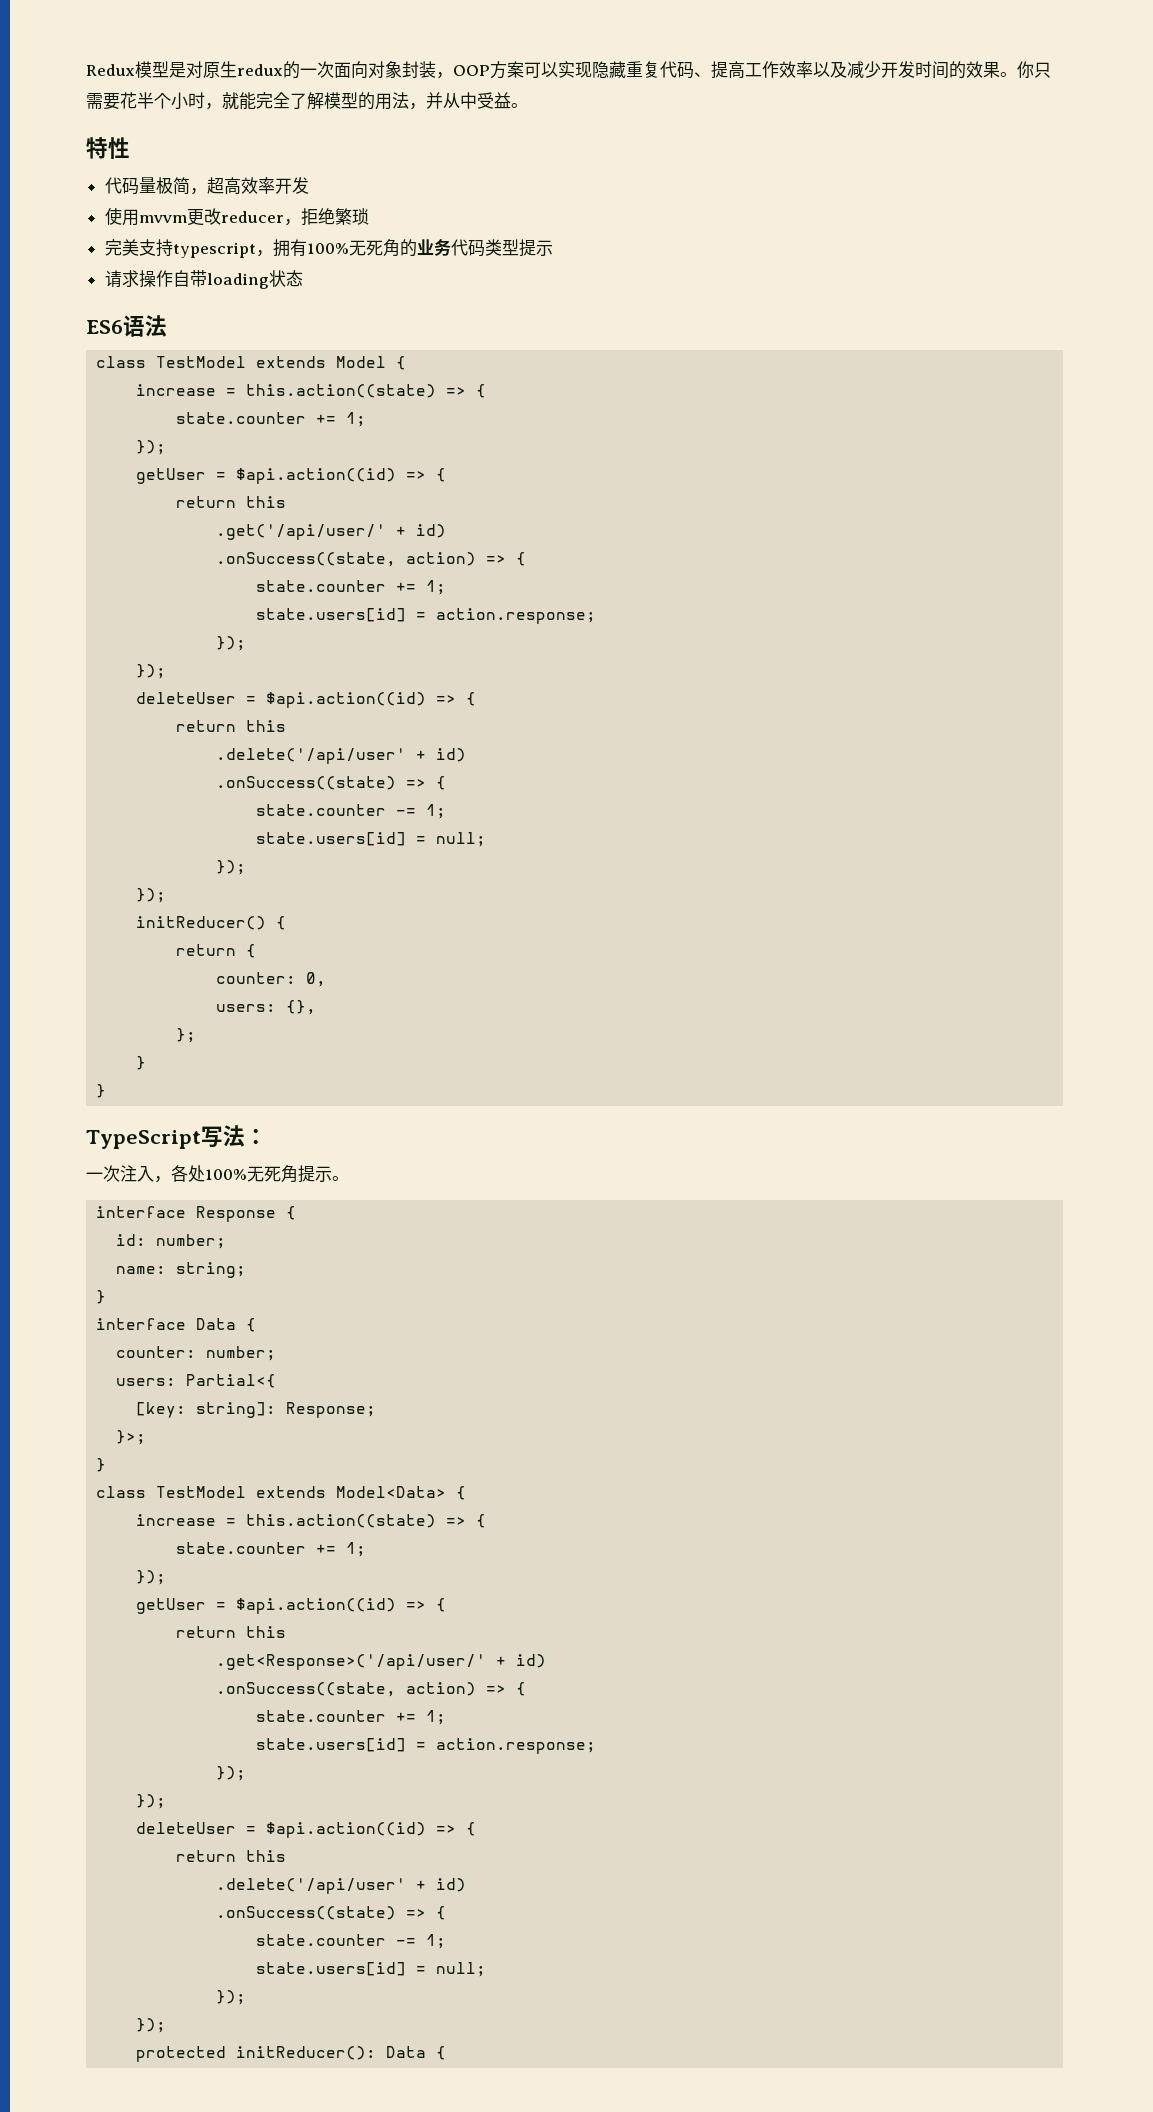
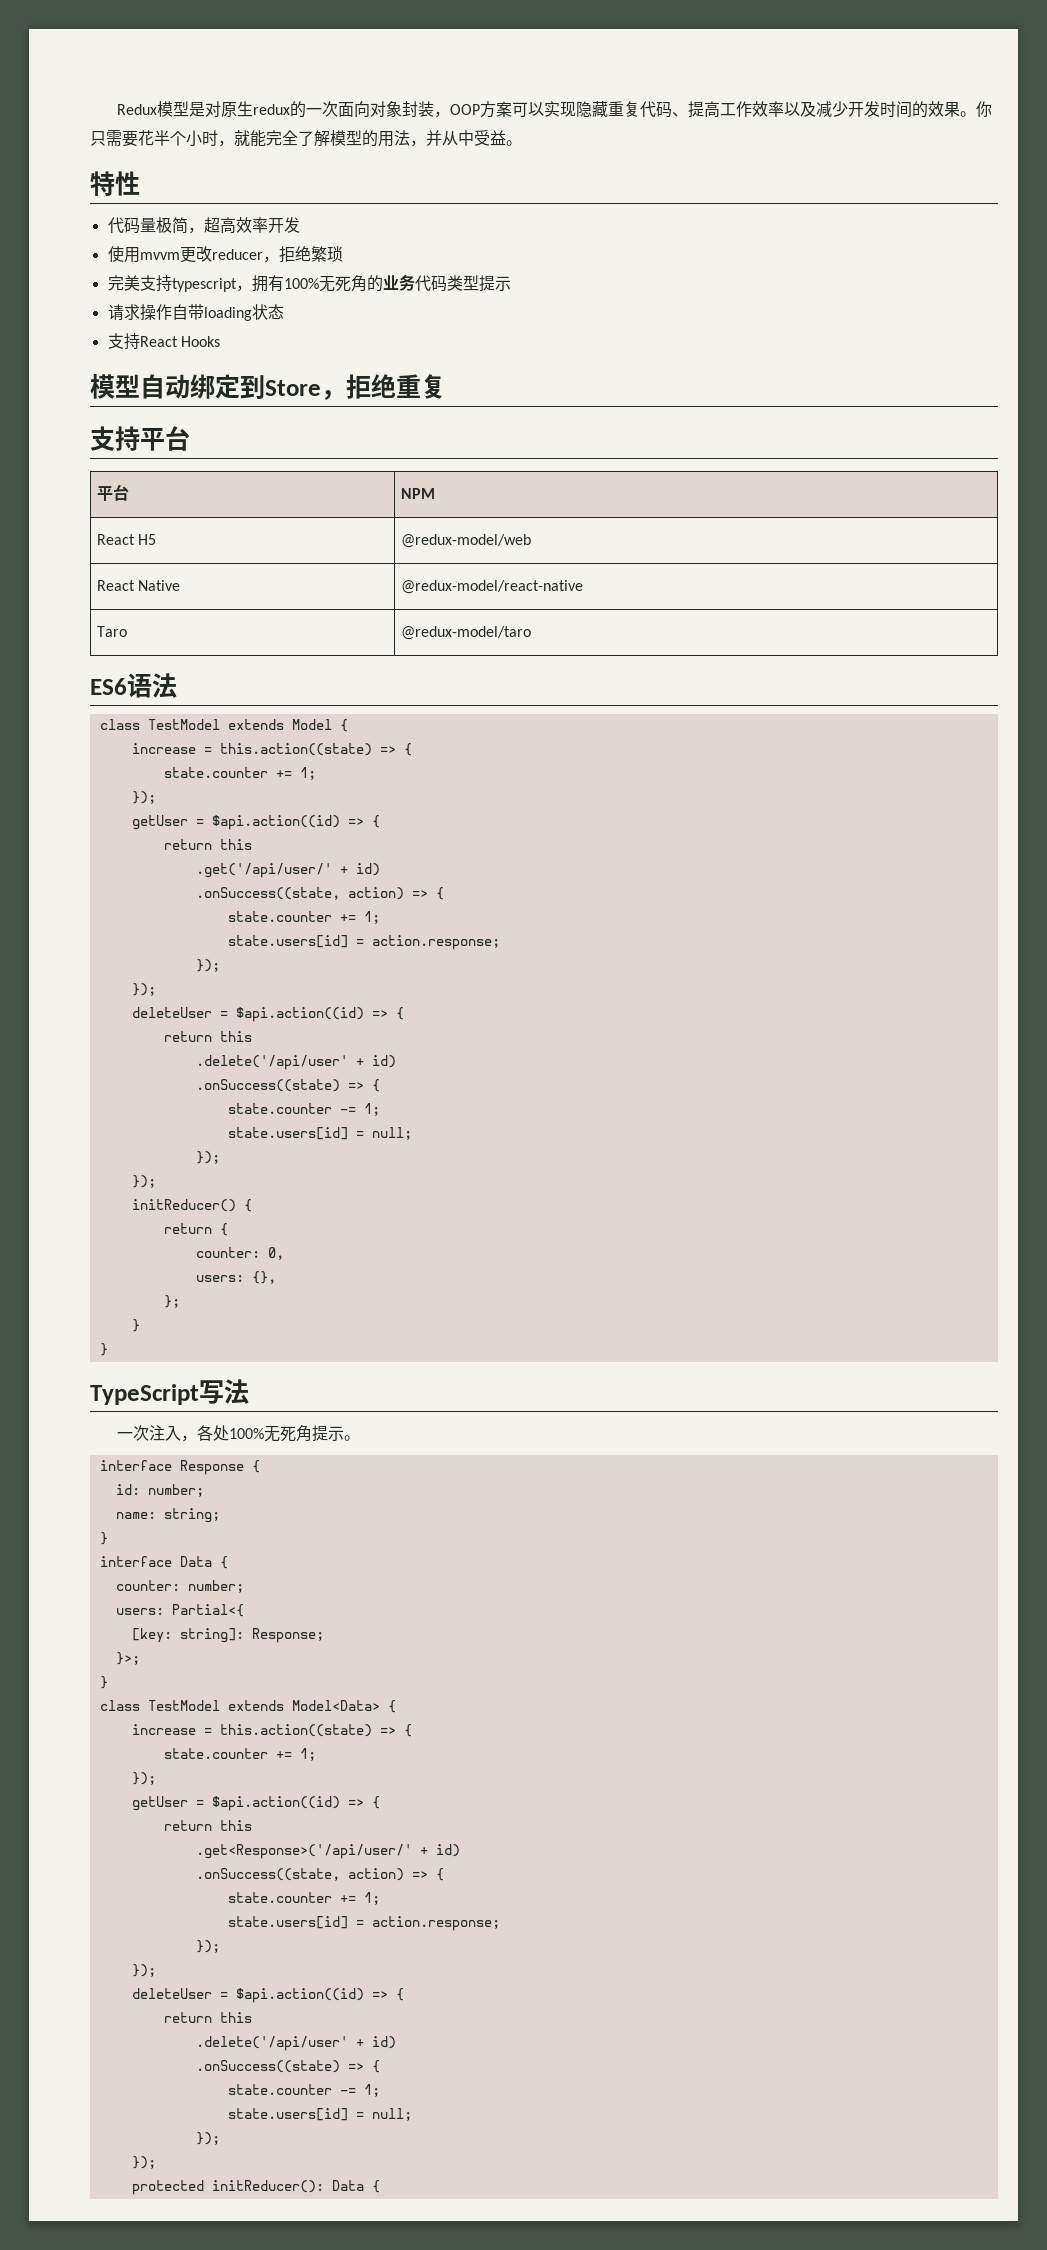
(303, 278) none -> [107,333,220,350] [90,374,446,400] [90,426,190,451] [97,484,130,501] [401,488,436,499] [97,534,157,545] [401,534,532,548] [97,580,181,591] [401,580,584,594] [97,626,128,637] [401,626,532,640] // 支持React Hooks // 模型自动绑定到Store，拒绝重复 // 支持平台 // 平台 | NPM // React H5 | @redux-model/web // React Native | @redux-model/react-native // Taro | @redux-model/taro
[244,1128,267,1144] ： -> (249, 1391) none

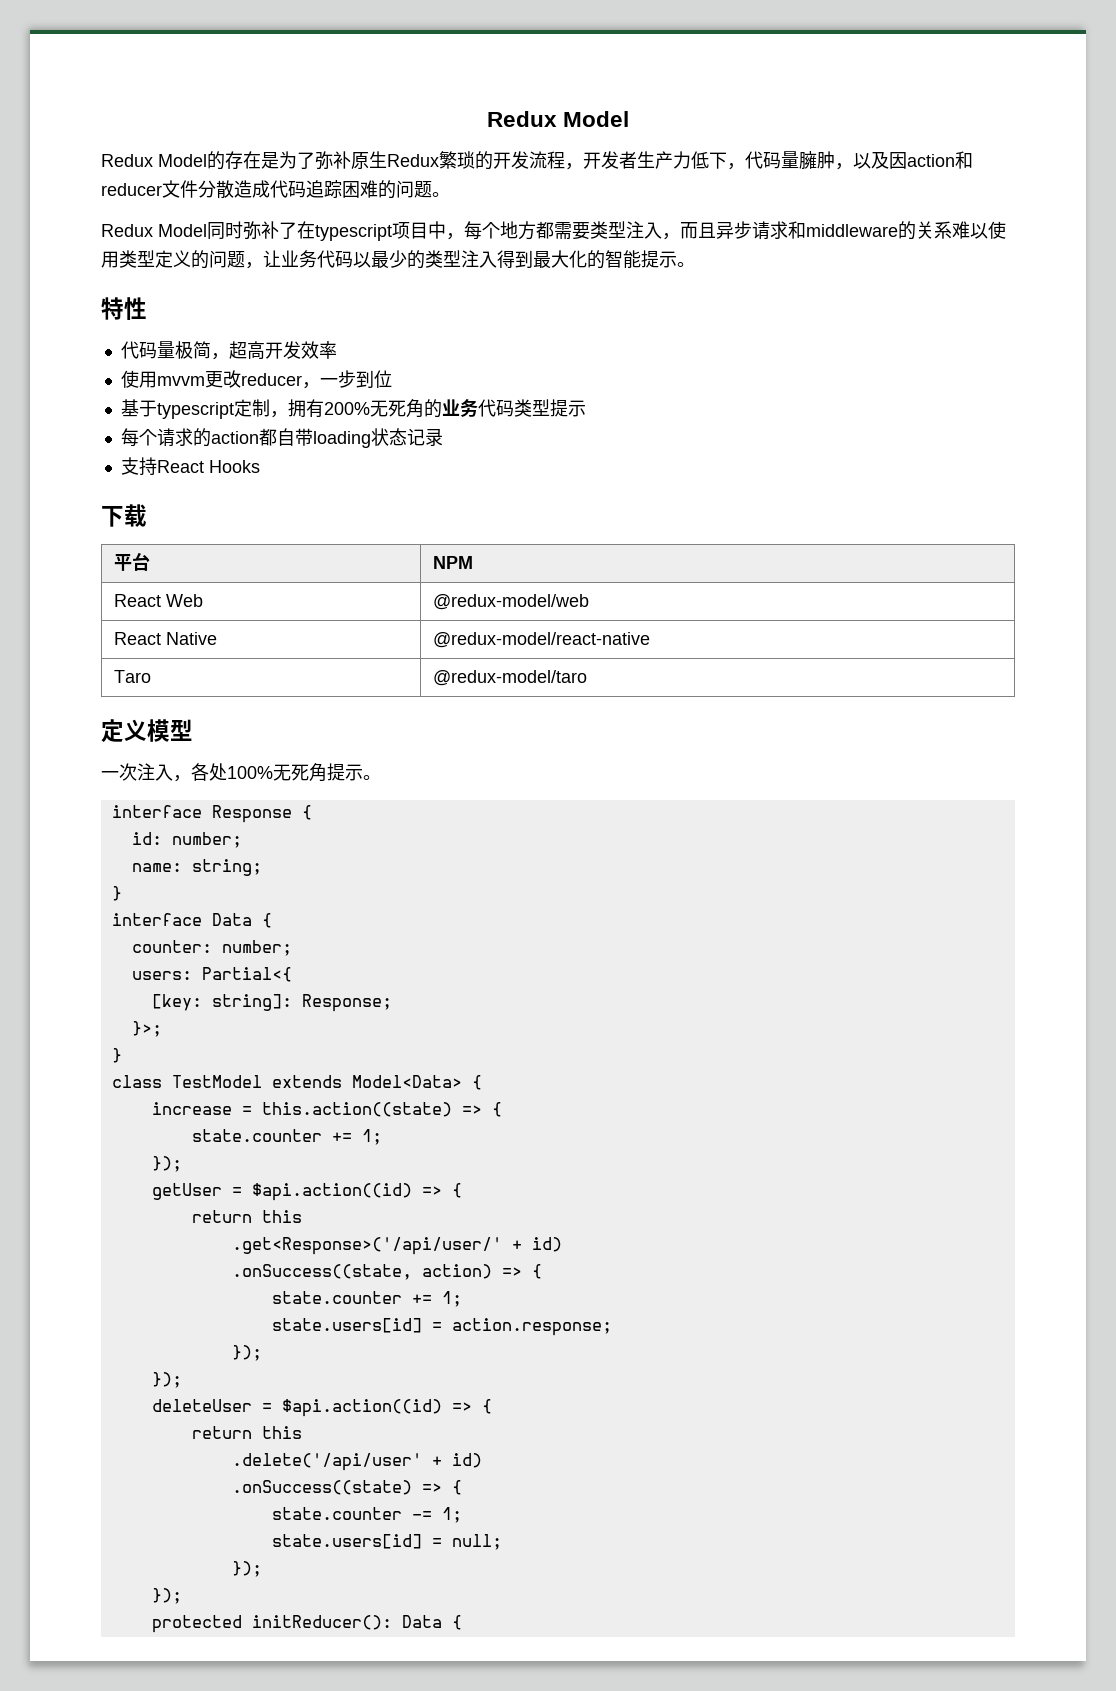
[117,101,993,118] [90,130,506,147] Redux模型是对原生redux的一次面向对象封装，OOP方案可以实现隐藏重复代码、提高工作效率以及减少开发时间的效果。你只需要花半个小时，就能完全了解模型的用法，并从中受益 -> [486,111,630,127] [101,151,973,170] [101,180,450,199] [101,221,1006,241] [101,250,677,269] Redux Model // Redux Model的存在是为了弥补原生Redux繁琐的开发流程，开发者生产力低下，代码量臃肿，以及因action和reducer文件分散造成代码追踪困难的问题。 // Redux Model同时弥补了在typescript项目中，每个地方都需要类型注入，而且异步请求和middleware的关系难以使用类型定义的问题，让业务代码以最少的类型注入得到最大化的智能提示
[235,217,300,233] 效率开发 -> [264,341,337,359] 开发效率
[278,246,343,263] [107,275,319,292] 拒绝繁琐 // 完美支持typescript，拥有100% -> [319,370,392,388] [120,399,370,419] 一步到位 // 基于typescript定制，拥有200%
[107,304,172,321] 请求操作 -> [120,428,277,447] 每个请求的action都
(284, 312) none -> [406,428,443,446] 记录
[90,374,446,400] [90,426,190,451] 模型自动绑定到Store，拒绝重复 // 支持平台 -> [101,504,147,527] 下载
[138,534,157,545] H5 -> [166,594,204,607] Web
[90,673,177,698] [99,719,348,732] [131,743,412,756] [163,767,316,780] [131,791,156,804] [131,815,380,830] [163,839,252,850] [195,863,380,878] [195,887,444,900] [227,911,380,924] [227,935,500,950] [195,959,220,972] [131,983,156,996] [131,1007,404,1022] [163,1031,252,1042] [195,1055,396,1070] [195,1079,380,1092] [227,1103,380,1116] [227,1127,412,1140] [195,1151,220,1164] [131,1175,156,1188] [131,1199,252,1212] [163,1223,228,1236] [195,1247,284,1260] [195,1271,276,1284] [163,1295,180,1308] [131,1319,140,1332] [99,1343,108,1356] [90,1379,249,1405] ES6语法 // class TestModel extends Model { // increase = this.action((state) => { // state.counter += 1; // }); // getUser = $api.action((id) => { // return this // .get('/api/user/' + id) // .onSuccess((state, action) => { // state.counter += 1; // state.users[id] = action.response; // }); // }); // deleteUser = $api.action((id) => { // return this // .delete('/api/user' + id) // .onSuccess((state) => { // state.counter -= 1; // state.users[id] = null; // }); // }); // initReducer() { // return { // counter: 0, // users: {}, // }; // } // } // TypeScript写法 -> [101,719,193,743] 定义模型

